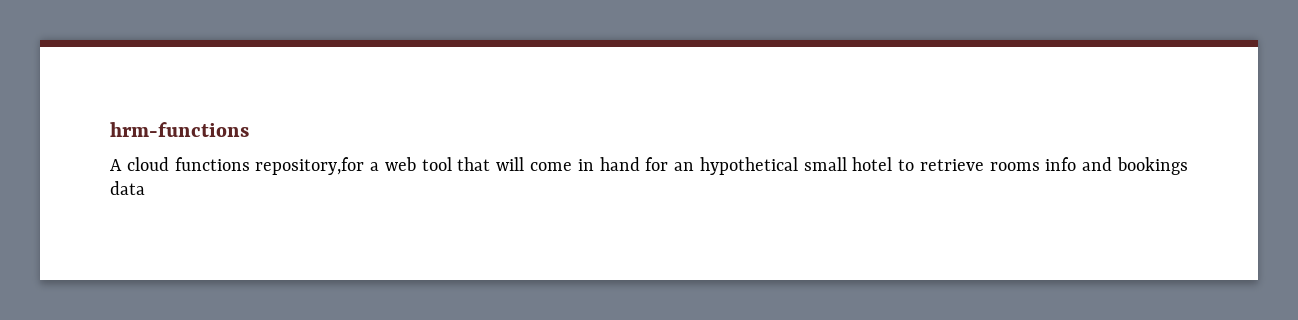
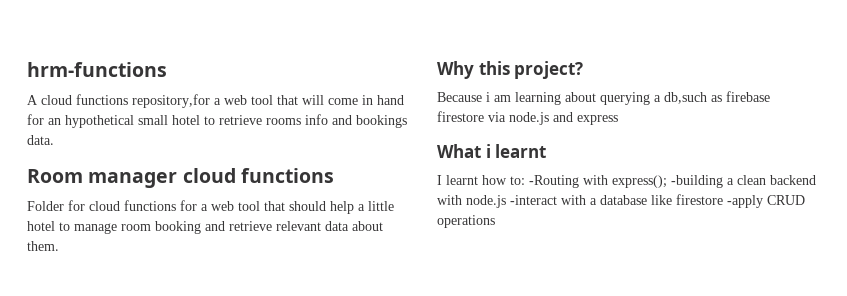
[110,181,145,195] data -> [27,135,54,145] [27,168,334,188] [27,200,394,214] [27,221,383,234] [27,241,59,251] [437,61,584,79] [437,91,770,105] [437,111,618,125] [437,144,547,158] [437,175,816,188] [437,194,805,208] [437,215,495,228] data. // Room manager cloud functions // Folder for cloud functions for a web tool that should help a little hotel to manage room booking and retrieve relevant data about them. // Why this project? // Because i am learning about querying a db,such as firebase firestore via node.js and express // What i learnt // I learnt how to: -Routing with express(); -building a clean backend with node.js -interact with a database like firestore -apply CRUD operations

